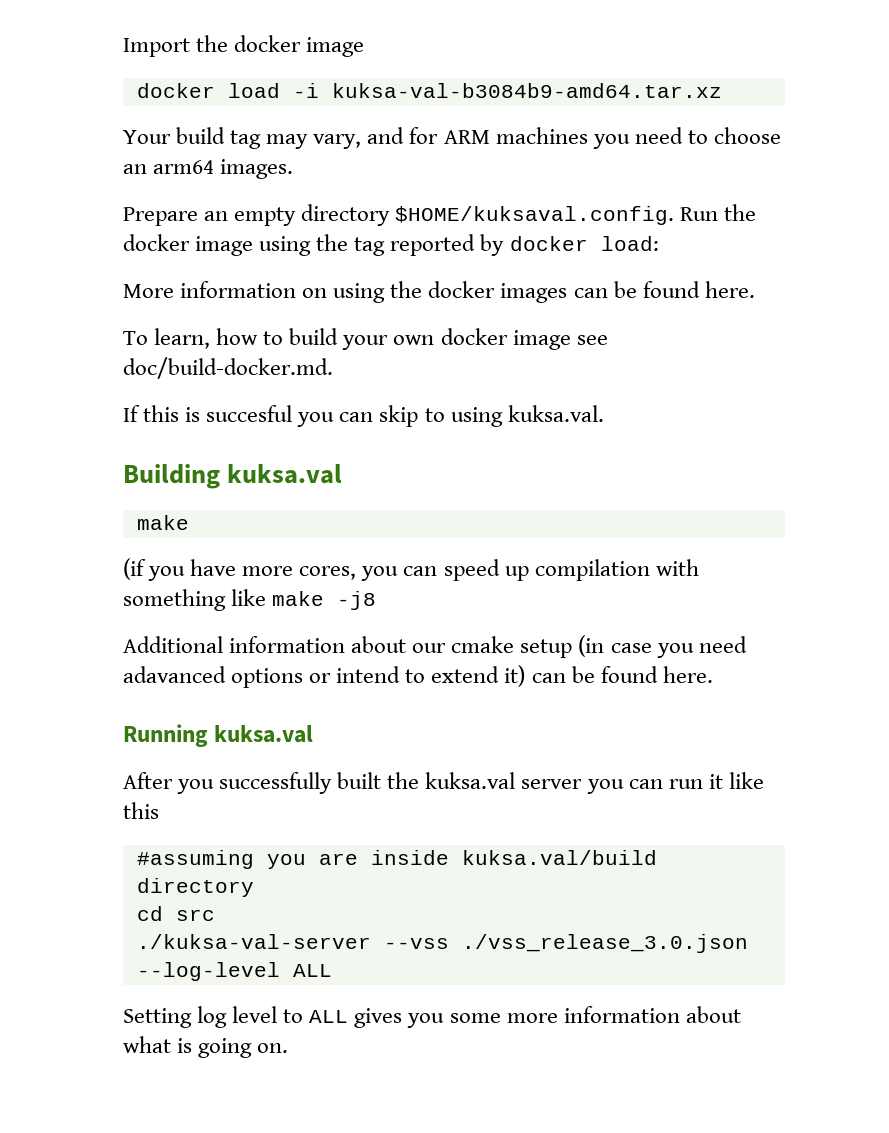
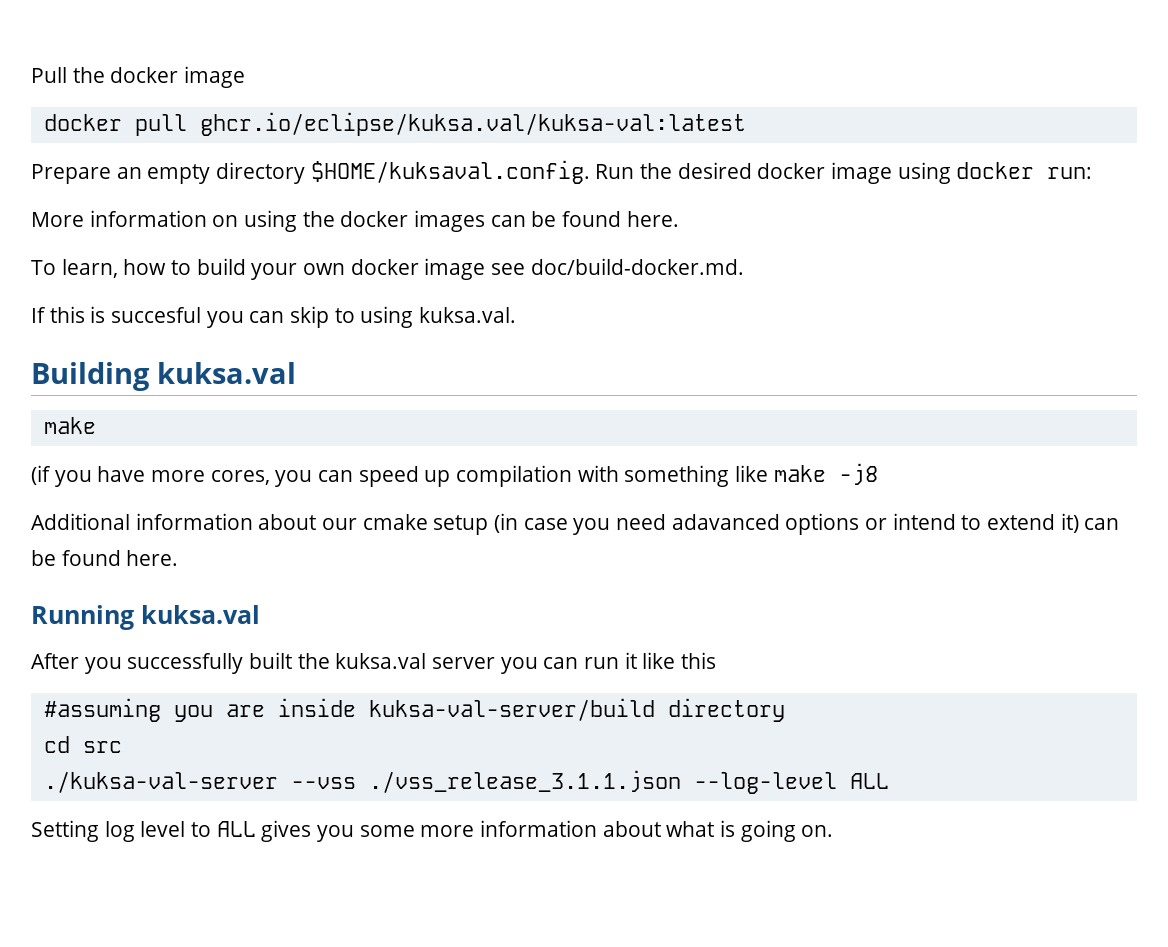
[123,38,190,57] Import -> [31,67,67,83] Pull
[227,83,722,98] [123,127,781,149] [123,159,294,179] load -i kuksa-val-b3084b9-amd64.tar.xz // Your build tag may vary, and for ARM machines you need to choose an arm64 images. -> [134,112,746,136] pull ghcr.io/eclipse/kuksa.val/kuksa-val:latest
(757, 212) none -> [677,162,752,179] desired
[316,234,659,256] the tag reported by docker load: -> [956,162,1093,179] docker run:
[461,850,657,865] kuksa.val/build -> [368,698,655,721] kuksa-val-server/build
[461,934,748,953] ./vss_release_3.0.json -> [368,770,681,793] ./vss_release_3.1.1.json

